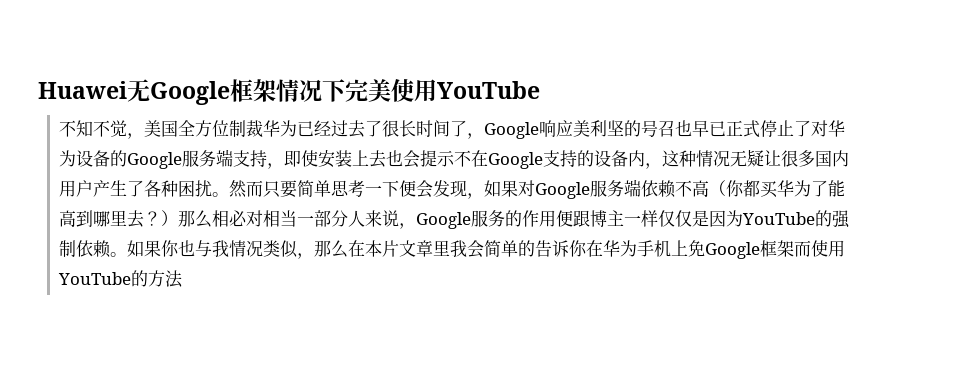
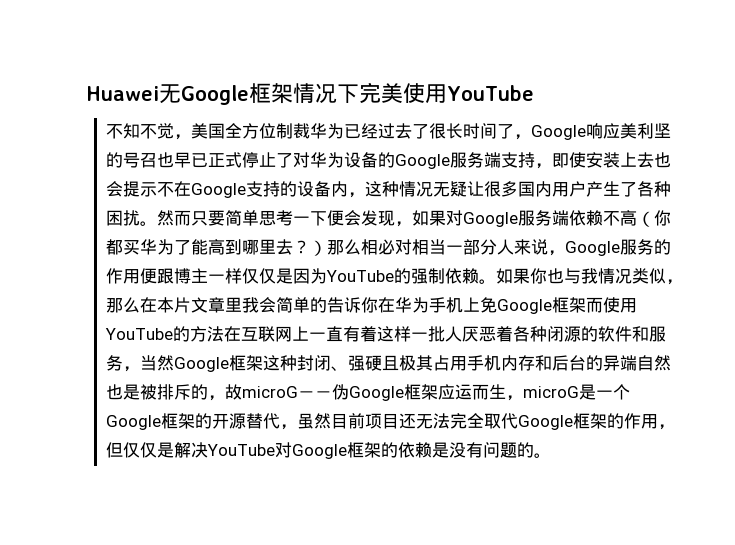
(184, 279) none -> [224,326,667,342] [106,355,672,372] [106,384,631,401] [106,413,676,430] [106,442,552,459] 在互联网上一直有着这样一批人厌恶着各种闭源的软件和服务，当然Google框架这种封闭、强硬且极其占用手机内存和后台的异端自然也是被排斥的，故microG－－伪Google框架应运而生，microG是一个Google框架的开源替代，虽然目前项目还无法完全取代Google框架的作用，但仅仅是解决YouTube对Google框架的依赖是没有问题的。

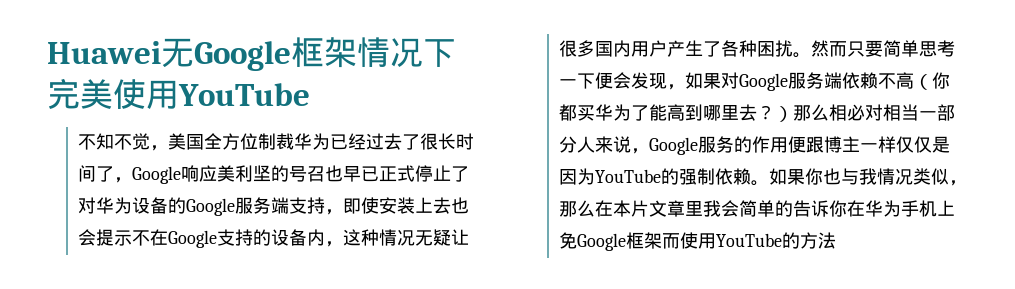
[224,326,667,342] [106,355,672,372] [106,384,631,401] [106,413,676,430] [106,442,552,459] 在互联网上一直有着这样一批人厌恶着各种闭源的软件和服务，当然Google框架这种封闭、强硬且极其占用手机内存和后台的异端自然也是被排斥的，故microG－－伪Google框架应运而生，microG是一个Google框架的开源替代，虽然目前项目还无法完全取代Google框架的作用，但仅仅是解决YouTube对Google框架的依赖是没有问题的。 -> (837, 240) none

